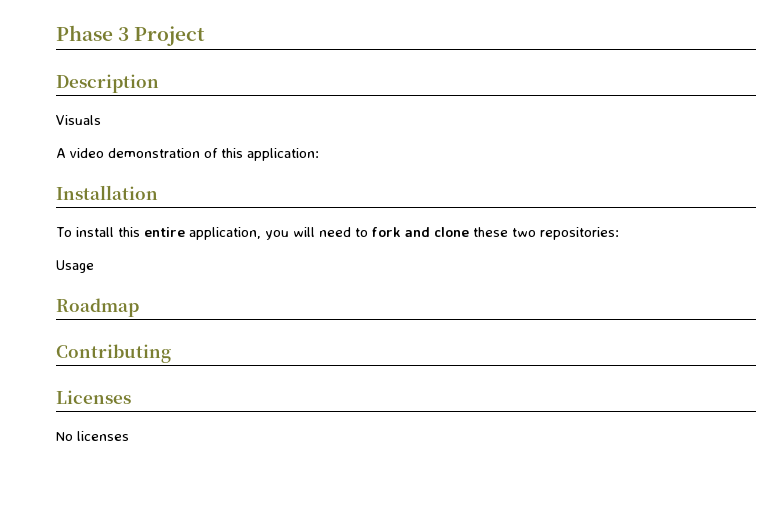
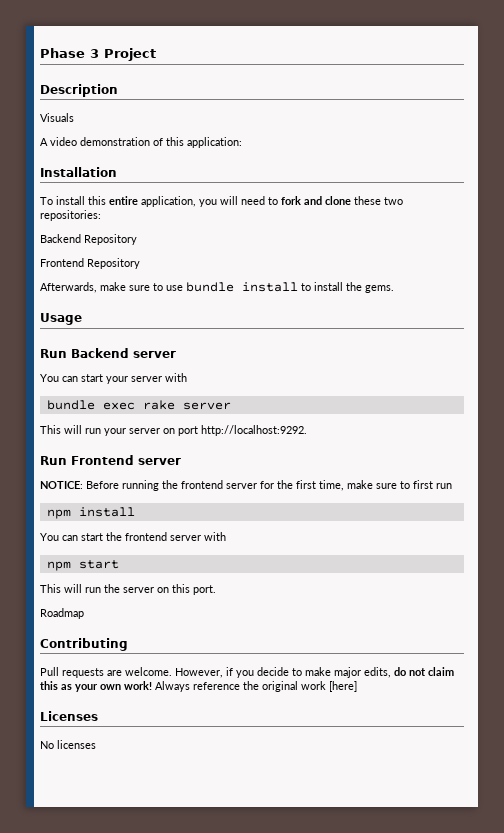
[56,260,94,273] [56,298,139,317] [56,344,171,363] Usage // Roadmap // Contributing -> [40,234,137,245] [40,258,140,269] [40,282,394,293] [40,313,82,325] [40,348,176,358] [40,373,187,384] [46,400,231,410] [40,425,307,436] [40,455,181,465] [40,480,452,491] [46,507,135,519] [40,532,226,541] [46,560,119,571] [40,584,216,595] [40,608,84,619] [40,638,128,651] [40,667,454,678] [40,681,357,692] Backend Repository // Frontend Repository // Afterwards, make sure to use bundle install to install the gems. // Usage // Run Backend server // You can start your server with // bundle exec rake server // This will run your server on port http://localhost:9292. // Run Frontend server // NOTICE: Before running the frontend server for the first time, make sure to first run // npm install // You can start the frontend server with // npm start // This will run the server on this port. // Roadmap // Contributing // Pull requests are welcome. However, if you decide to make major edits, do not claim this as your own work! Always reference the original work [here]

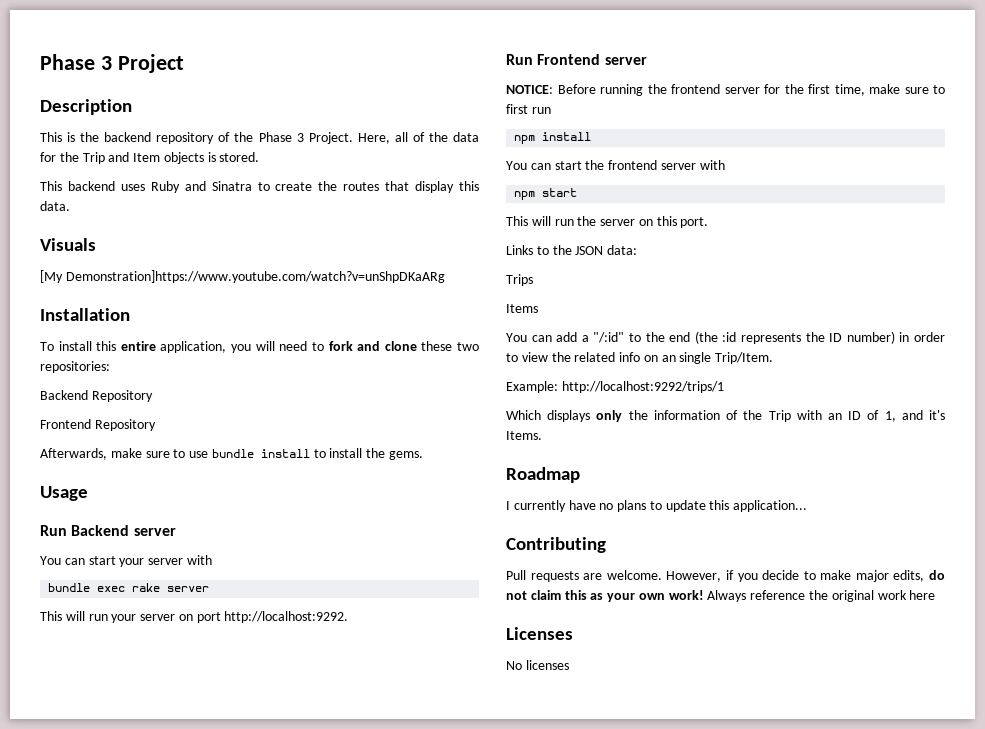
[40,113,74,122] [40,137,242,148] Visuals // A video demonstration of this application: -> [40,132,479,144] [40,152,260,164] [40,181,480,193] [40,201,70,211] [40,238,96,251] [40,270,445,283] This is the backend repository of the Phase 3 Project. Here, all of the data for the Trip and Item objects is stored. // This backend uses Ruby and Sinatra to create the routes that display this data. // Visuals // [My Demonstration]https://www.youtube.com/watch?v=unShpDKaARg
[40,608,84,619] Roadmap -> [506,245,638,255] [506,274,533,286] [506,304,538,313] [506,331,945,344] [506,352,774,364] [506,381,724,393] [506,410,946,422] [506,431,542,440] [506,467,580,483] [506,500,808,512] Links to the JSON data: // Trips // Items // You can add a "/:id" to the end (the :id represents the ID number) in order to view the related info on an single Trip/Item. // Example: http://localhost:9292/trips/1 // Which displays only the information of the Trip with an ID of 1, and it's Items. // Roadmap // I currently have no plans to update this application...
[329,681,357,692] [here] -> [909,590,936,600] here

